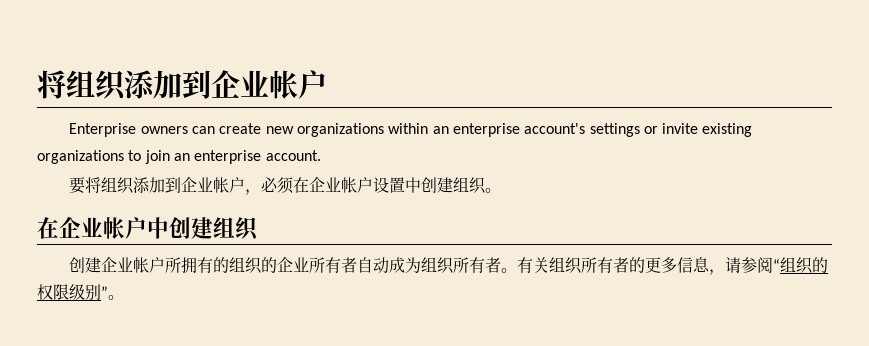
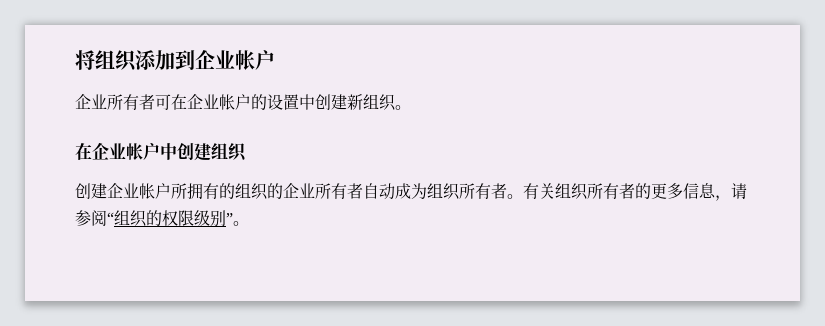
[69,123,753,137] [37,150,321,164] [69,177,374,195] Enterprise owners can create new organizations within an enterprise account's settings or invite existing organizations to join an enterprise account. // 要将组织添加到企业帐户，必须在企业帐户 -> [75,94,267,110] 企业所有者可在企业帐户的
(454, 185) none -> [347,94,363,110] 新

